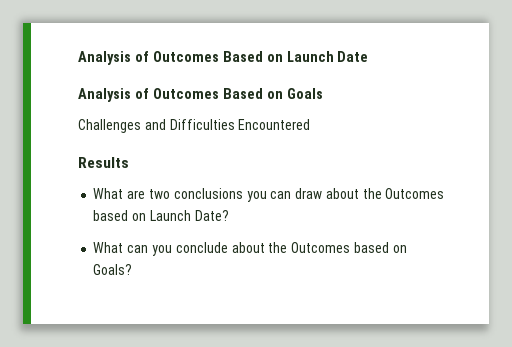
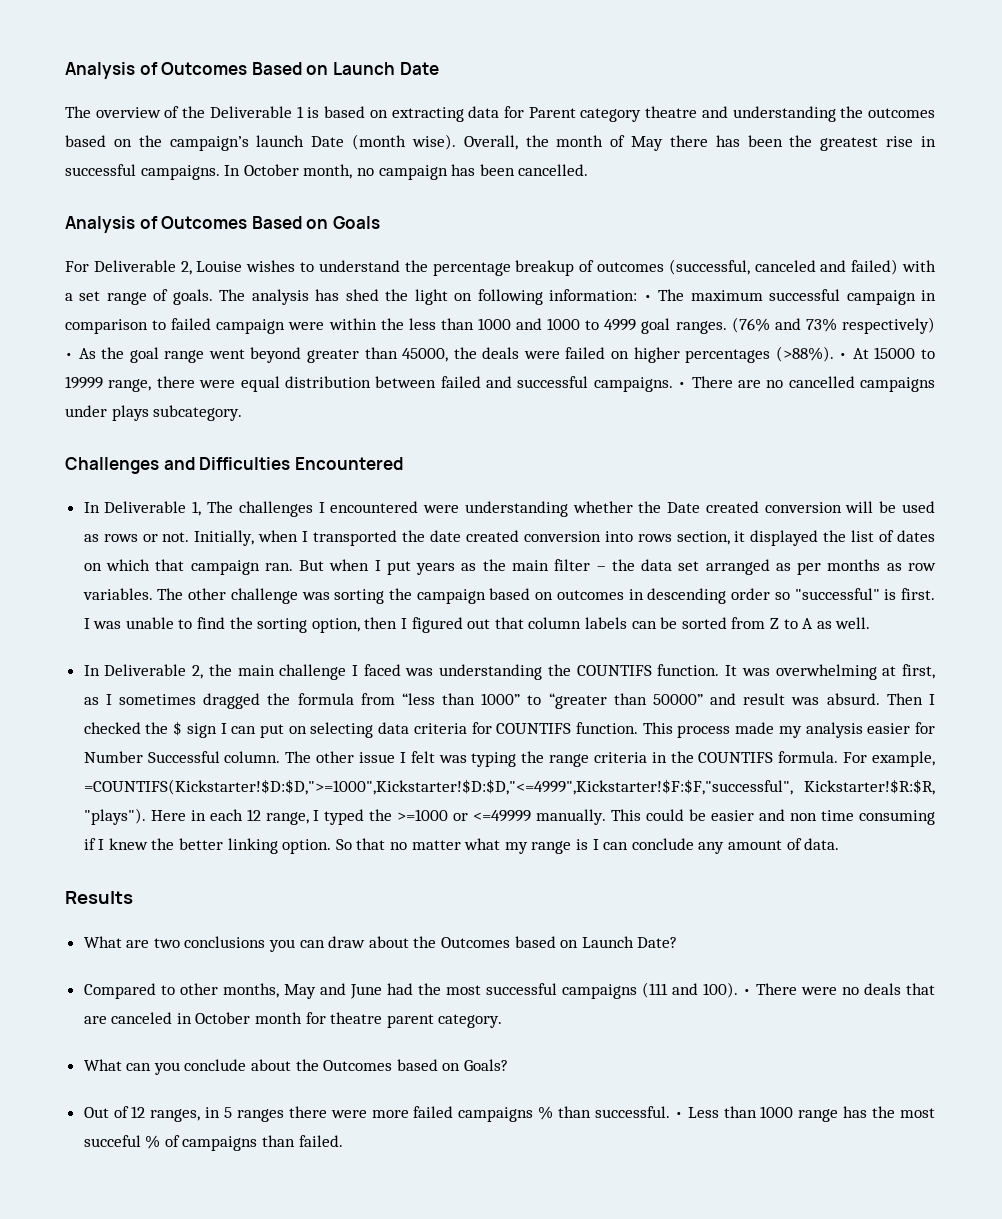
(369, 56) none -> [65,106,935,122] [65,134,937,151] [65,164,589,180] // The overview of the Deliverable 1 is based on extracting data for Parent category theatre and understanding the outcomes based on the campaign’s launch Date (month wise). Overall, the month of May there has been the greatest rise in successful campaigns. In October month, no campaign has been cancelled.
[78,119,311,133] Challenges and Difficulties Encountered -> [65,259,936,276] [65,289,937,305] [65,317,935,334] [65,346,935,363] [65,376,935,392] [65,405,243,421] [65,457,403,474] [83,501,935,517] [83,530,935,546] [83,559,937,575] [82,588,935,604] [83,617,871,633] [83,664,936,680] [83,693,935,709] [83,721,936,738] [83,751,936,767] [83,779,935,795] [83,808,936,825] [83,838,840,854] For Deliverable 2, Louise wishes to understand the percentage breakup of outcomes (successful, canceled and failed) with a set range of goals. The analysis has shed the light on following information: • The maximum successful campaign in comparison to failed campaign were within the less than 1000 and 1000 to 4999 goal ranges. (76% and 73% respectively) • As the goal range went beyond greater than 45000, the deals were failed on higher percentages (>88%). • At 15000 to 19999 range, there were equal distribution between failed and successful campaigns. • There are no cancelled campaigns under plays subcategory. // Challenges and Difficulties Encountered // In Deliverable 1, The challenges I encountered were understanding whether the Date created conversion will be used as rows or not. Initially, when I transported the date created conversion into rows section, it displayed the list of dates on which that campaign ran. But when I put years as the main filter – the data set arranged as per months as row variables. The other challenge was sorting the campaign based on outcomes in descending order so "successful" is first. I was unable to find the sorting option, then I figured out that column labels can be sorted from Z to A as well. // In Deliverable 2, the main challenge I faced was understanding the COUNTIFS function. It was overwhelming at first, as I sometimes dragged the formula from “less than 1000” to “greater than 50000” and result was absurd. Then I checked the $ sign I can put on selecting data criteria for COUNTIFS function. This process made my analysis easier for Number Successful column. The other issue I felt was typing the range criteria in the COUNTIFS formula. For example, =COUNTIFS(Kickstarter!$D:$D,">=1000",Kickstarter!$D:$D,"<=4999",Kickstarter!$F:$F,"successful", Kickstarter!$R:$R, "plays"). Here in each 12 range, I typed the >=1000 or <=49999 manually. This could be easier and non time consuming if I knew the better linking option. So that no matter what my range is I can conclude any amount of data.
(229, 215) none -> [83,982,935,999] [83,1012,503,1028] // Compared to other months, May and June had the most successful campaigns (111 and 100). • There were no deals that are canceled in October month for theatre parent category.
(133, 269) none -> [83,1106,935,1122] [83,1135,343,1151] // Out of 12 ranges, in 5 ranges there were more failed campaigns % than successful. • Less than 1000 range has the most succeful % of campaigns than failed.

